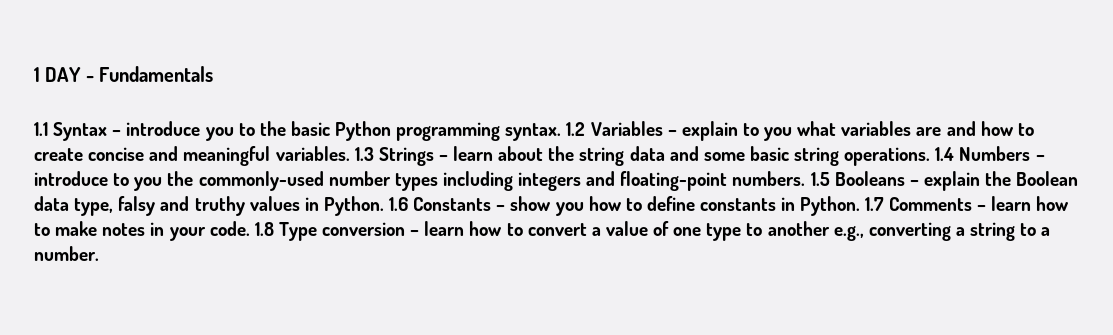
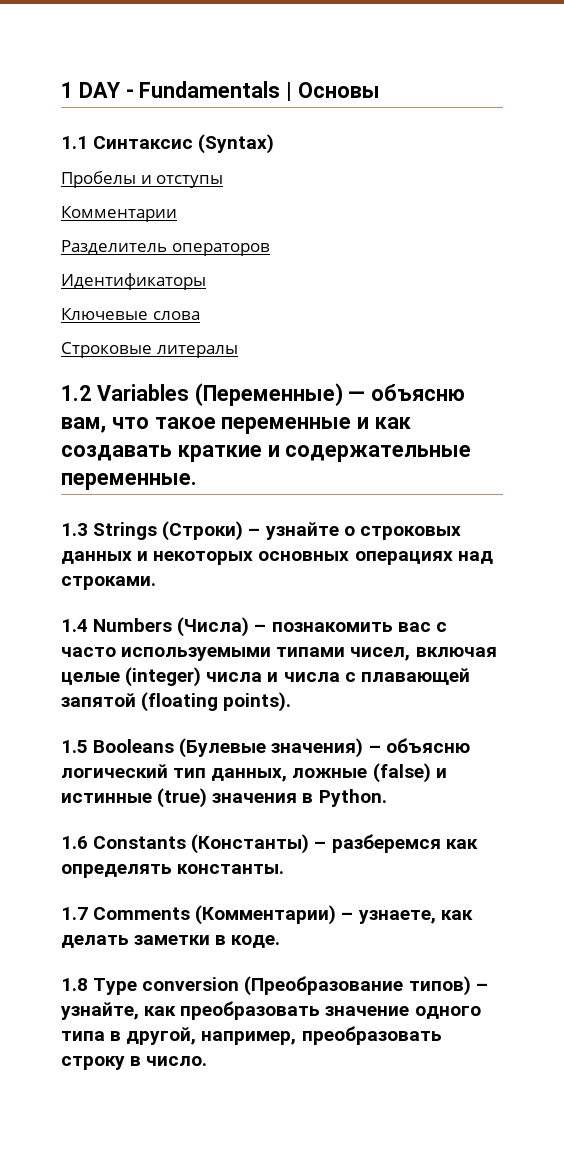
(214, 74) none -> [286,82,381,101] | Основы
[53,121,1034,141] [34,146,1045,166] [34,171,1079,191] [34,196,384,216] Syntax – introduce you to the basic Python programming syntax. 1.2 Variables – explain to you what variables are and how to create concise and meaningful variables. 1.3 Strings – learn about the string data and some basic string operations. 1.4 Numbers – introduce to you the commonly-used number types including integers and floating-point numbers. 1.5 Booleans – explain the Boolean data type, falsy and truthy values in Python. -> [93,134,275,154] [61,171,224,188] [61,206,177,222] [61,240,270,256] [61,273,206,290] [61,308,200,320] [61,342,238,358] [61,383,466,406] [61,417,412,434] [61,445,472,462] [61,473,197,490] [61,521,461,541] [61,551,493,565] [61,576,156,590] [61,617,447,637] [61,647,497,661] [61,667,470,687] [61,692,292,712] [61,738,470,758] [61,763,447,783] [61,788,387,808] Синтаксис (Syntax) // Пробелы и отступы // Комментарии // Разделитель операторов // Идентификаторы // Ключевые слова // Строковые литералы // 1.2 Variables (Переменные) — объясню вам, что такое переменные и как создавать краткие и содержательные переменные. // 1.3 Strings (Строки) – узнайте о строковых данных и некоторых основных операциях над строками. // 1.4 Numbers (Числа) – познакомить вас с часто используемыми типами чисел, включая целые (integer) числа и числа с плавающей запятой (floating points). // 1.5 Booleans (Булевые значения) – объясню логический тип данных, ложные (false) и истинные (true) значения в Python. //
[496,196,1069,216] [34,221,1051,241] [34,246,99,261] – show you how to define constants in Python. 1.7 Comments – learn how to make notes in your code. 1.8 Type conversion – learn how to convert a value of one type to another e.g., converting a string to a number. -> [191,834,478,854] [61,864,285,878] [61,905,473,925] [61,935,281,948] [61,976,488,996] [60,1001,481,1020] [61,1026,442,1045] [61,1056,208,1070] (Константы) – разберемся как определять константы. // 1.7 Comments (Комментарии) – узнаете, как делать заметки в коде. // 1.8 Type conversion (Преобразование типов) – узнайте, как преобразовать значение одного типа в другой, например, преобразовать строку в число.

